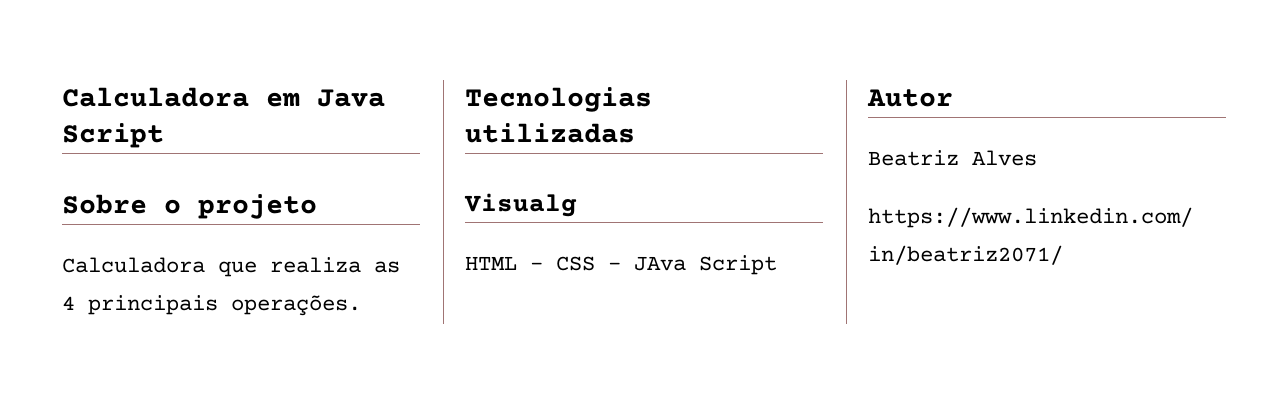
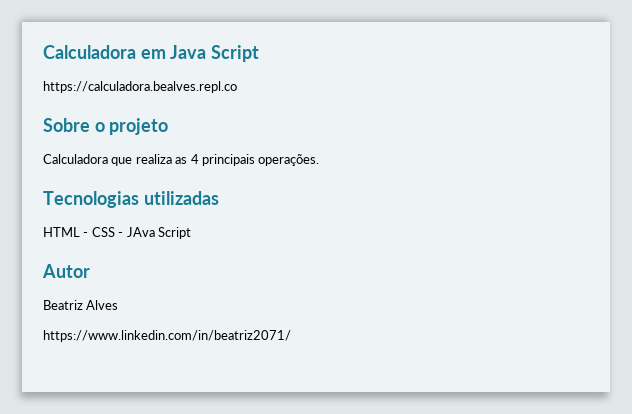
(164, 135) none -> [43,81,237,93] // https://calculadora.bealves.repl.co
[464,193,577,217] // Visualg -> (219, 198) none

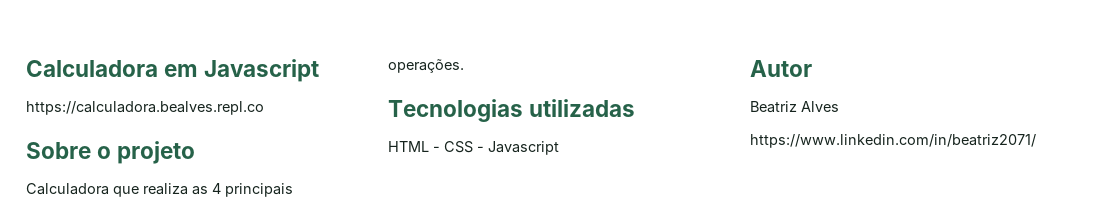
[170,45,260,62] Java Script -> [204,59,320,82] Javascript
[126,227,191,239] JAva Script -> [488,141,559,155] Javascript

